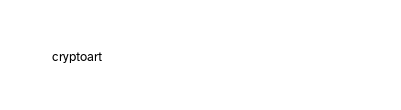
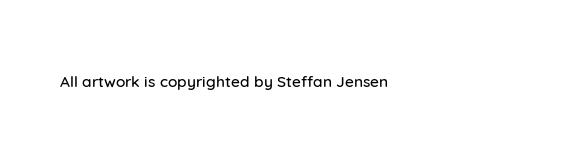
[52,52,102,63] cryptoart -> [60,76,389,90] All artwork is copyrighted by Steffan Jensen

